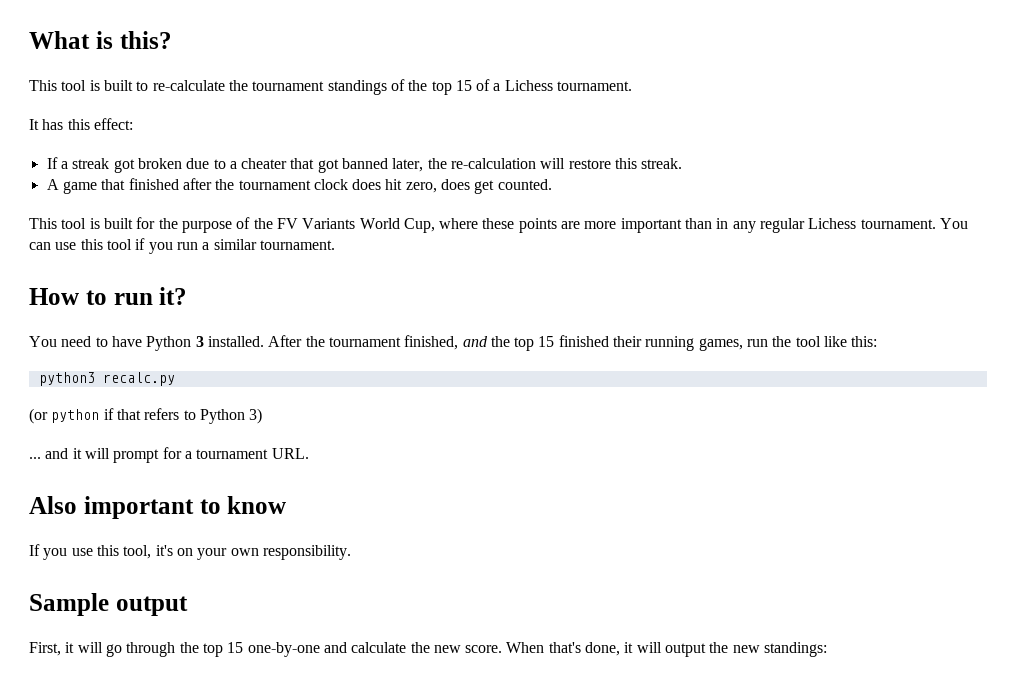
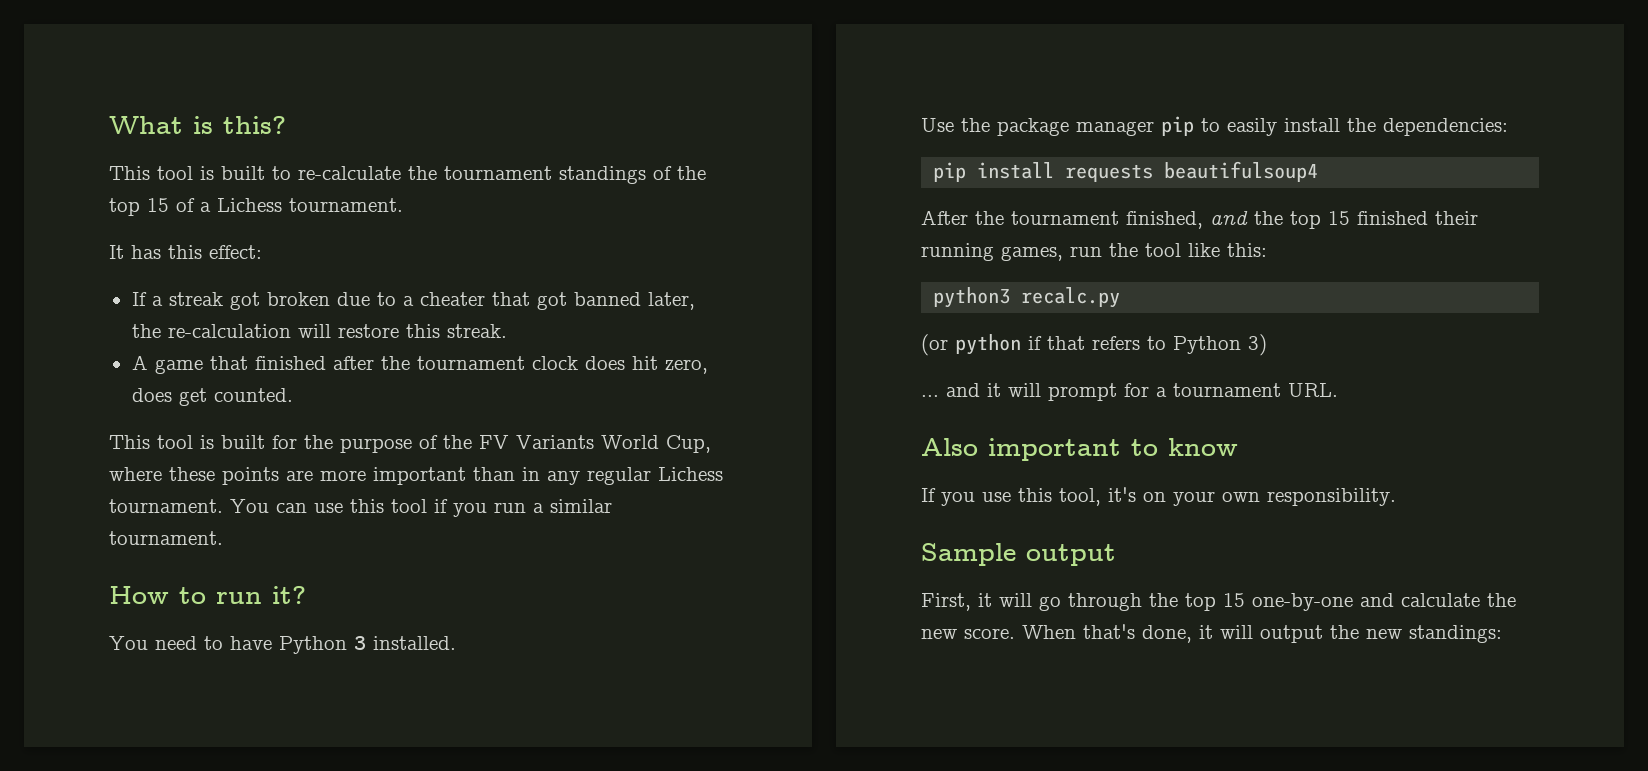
(264, 341) none -> [921,116,1508,136] [933,161,1319,182] // Use the package manager pip to easily install the dependencies: // pip install requests beautifulsoup4 //

